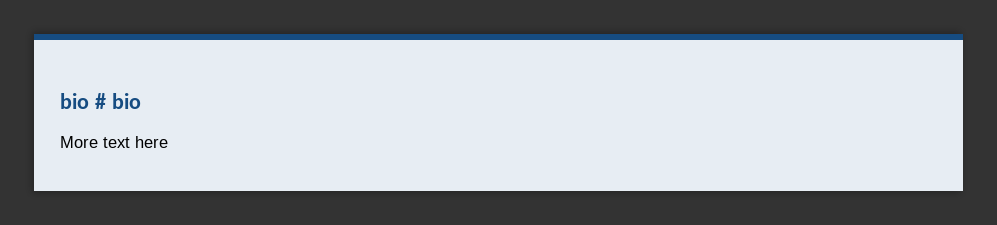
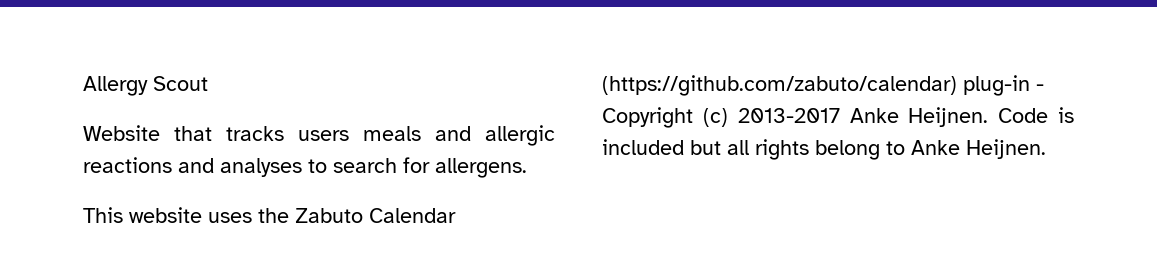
[60,93,141,109] [60,136,168,148] bio # bio // More text here -> [83,76,208,96] [83,125,555,146] [83,157,527,178] [83,207,456,223] [602,75,1044,96] [602,107,1074,128] [602,139,1046,160] Allergy Scout // Website that tracks users meals and allergic reactions and analyses to search for allergens. // This website uses the Zabuto Calendar (https://github.com/zabuto/calendar) plug-in - Copyright (c) 2013-2017 Anke Heijnen. Code is included but all rights belong to Anke Heijnen.

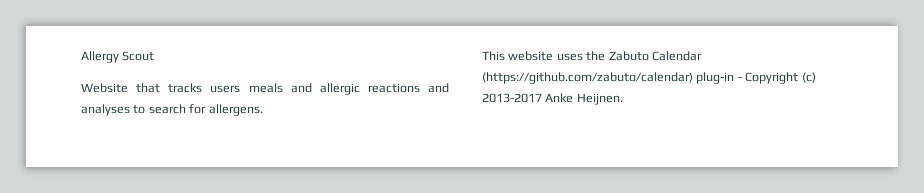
[998,107,1074,123] [602,139,1046,160] Code is included but all rights belong to Anke Heijnen. -> (623, 99) none

